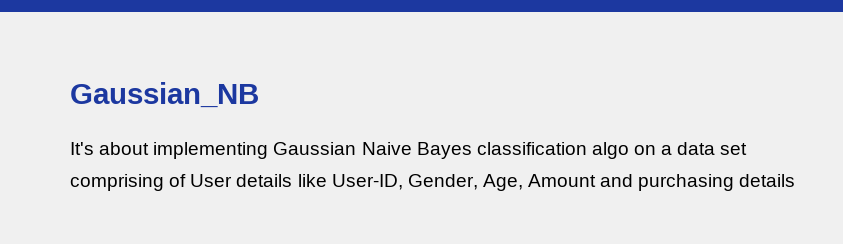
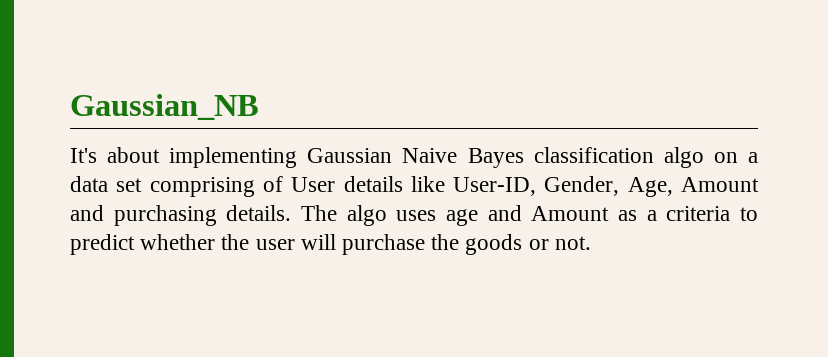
[739,174,796,187] details -> [226,205,758,226] [70,234,591,255] details. The algo uses age and Amount as a criteria to predict whether the user will purchase the goods or not.

